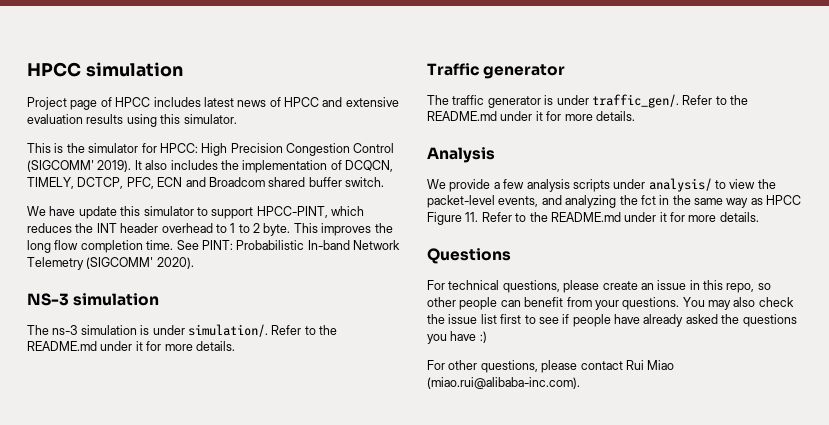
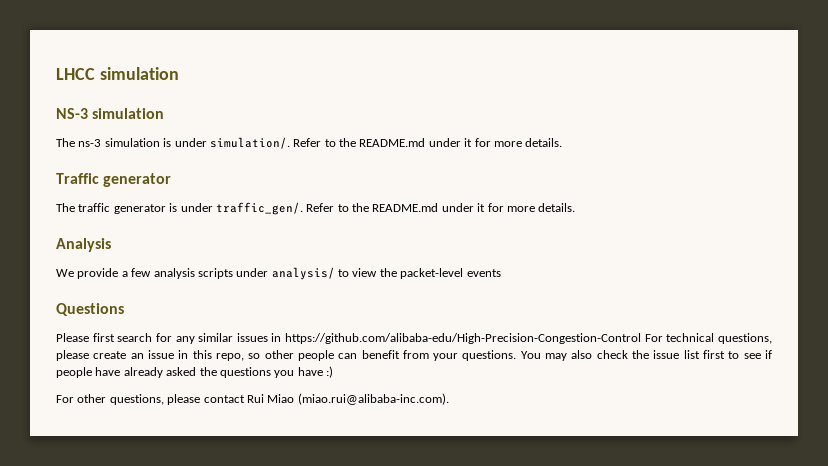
[27,62,183,77] [27,97,399,110] [27,114,237,127] [27,143,395,156] [27,160,393,173] [27,177,384,189] [27,206,364,219] [27,223,393,236] [27,240,400,253] [27,257,194,270] HPCC simulation // Project page of HPCC includes latest news of HPCC and extensive evaluation results using this simulator. // This is the simulator for HPCC: High Precision Congestion Control (SIGCOMM' 2019). It also includes the implementation of DCQCN, TIMELY, DCTCP, PFC, ECN and Broadcom shared buffer switch. // We have update this simulator to support HPCC-PINT, which reduces the INT header overhead to 1 to 2 byte. This improves the long flow completion time. See PINT: Probabilistic In-band Network Telemetry (SIGCOMM' 2020). -> [56,67,179,80] LHCC simulation
[498,195,802,208] [427,212,759,225] [427,248,511,264] events, and analyzing the fct in the same way as HPCC Figure 11. Refer to the README.md under it for more details. // Questions // -> [466,269,501,277] [56,303,124,316] [56,333,642,344] events // Questions // Please first search for any similar issues in https://github.com/alibaba-edu/High-Precision-Congestion-Control

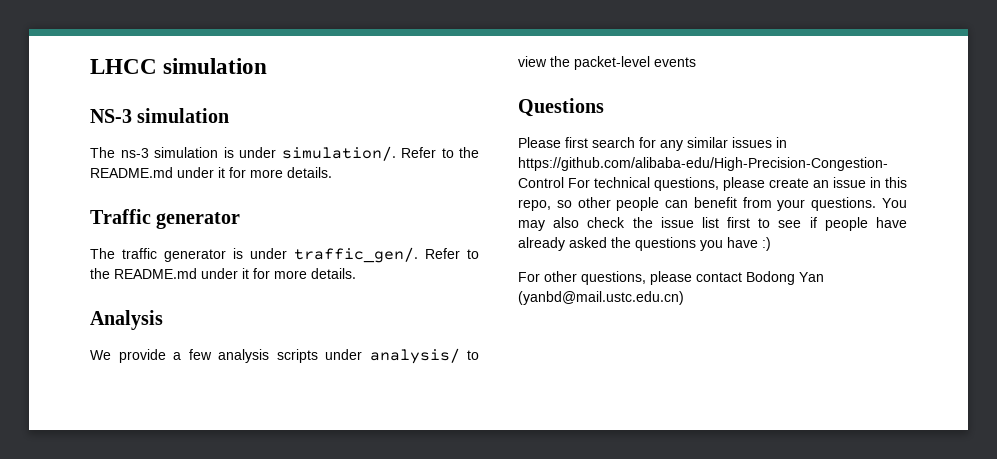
[246,393,449,405] Rui Miao (miao.rui@alibaba-inc.com). -> [746,271,824,285] [518,291,684,305] Bodong Yan (yanbd@mail.ustc.edu.cn)

